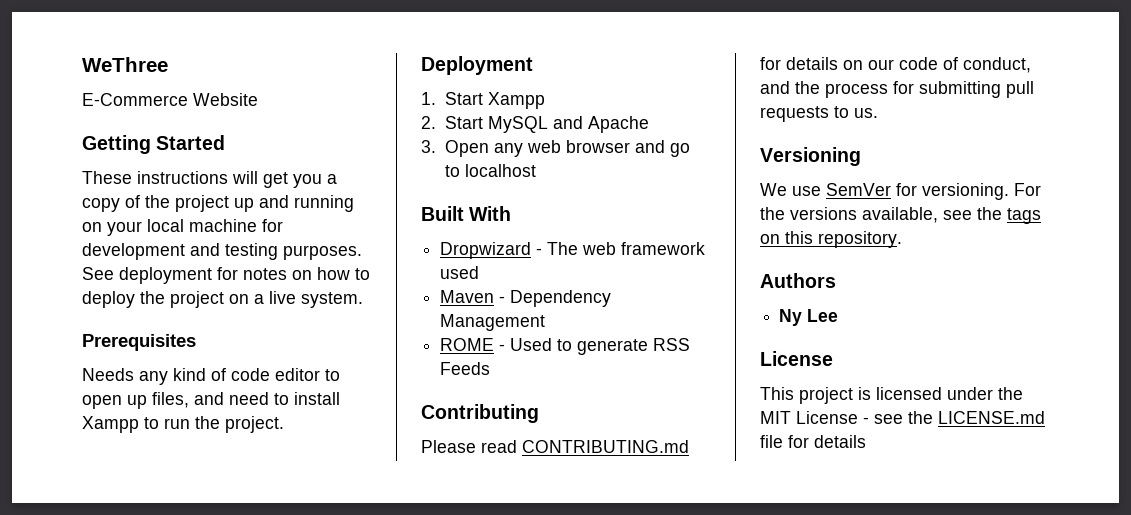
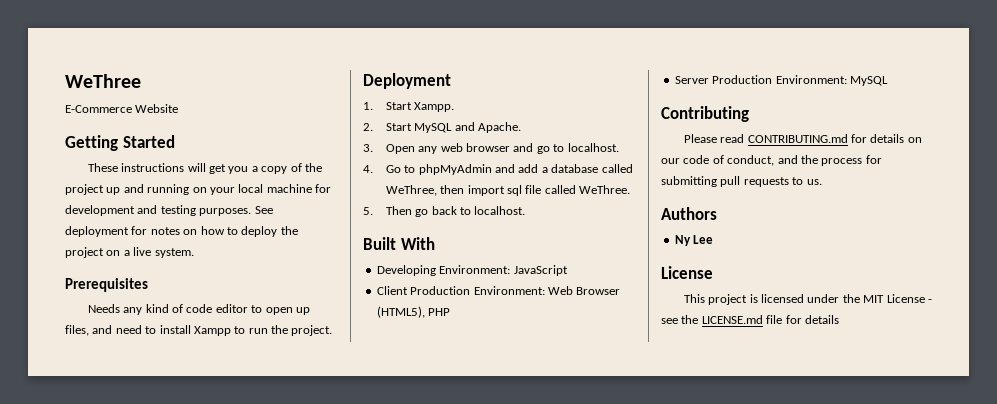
[488,92,546,109] Xampp -> [414,102,455,112] Xampp.
[588,116,650,133] Apache -> [478,122,522,133] Apache.
[465,164,537,177] [421,206,512,221] [440,242,706,259] [440,266,480,279] [440,290,612,307] [440,314,546,331] [440,338,691,355] [440,362,491,375] localhost // Built With // Dropwizard - The web framework used // Maven - Dependency Management // ROME - Used to generate RSS Feeds -> [567,143,619,152] [363,164,633,175] [385,185,631,196] [363,206,526,217] [363,237,435,250] [376,265,568,276] [376,286,621,295] [376,306,451,318] [674,75,888,86] localhost. // 4. Go to phpMyAdmin and add a database called WeThree, then import sql file called WeThree. // 5. Then go back to localhost. // Built With // Developing Environment: JavaScript // Client Production Environment: Web Browser (HTML5), PHP // Server Production Environment: MySQL
[760,147,861,166] [760,183,1041,200] [760,207,1041,224] [760,231,902,248] // Versioning // We use SemVer for versioning. For the versions available, see the tags on this repository. -> (822, 182) none

